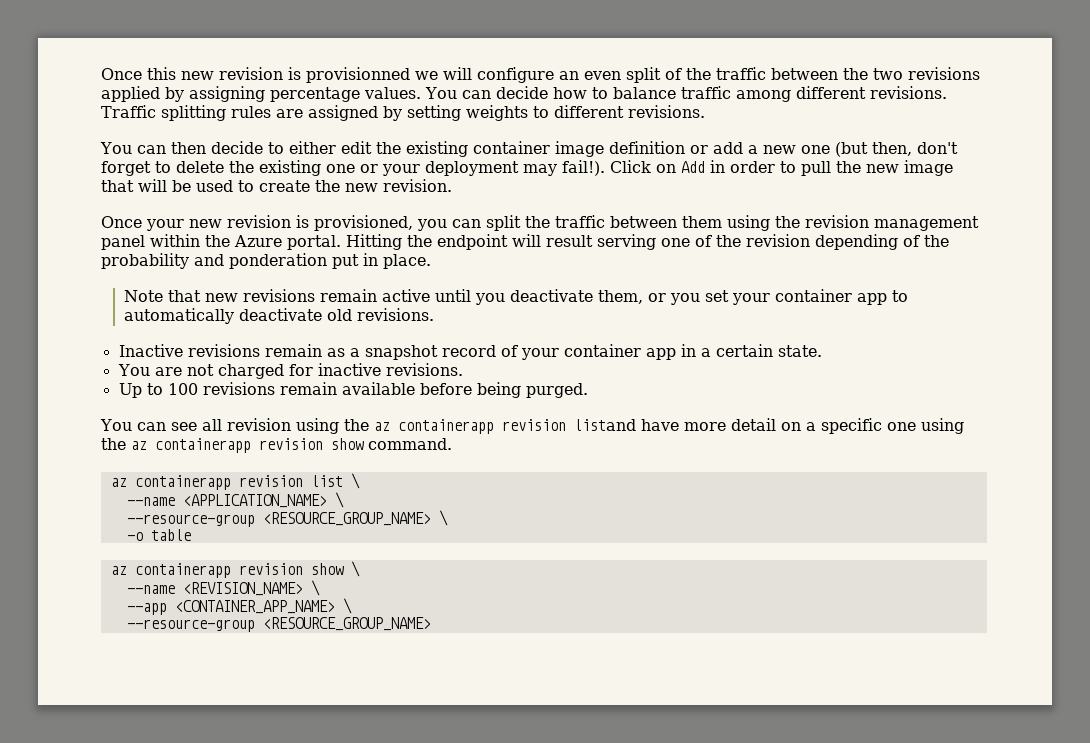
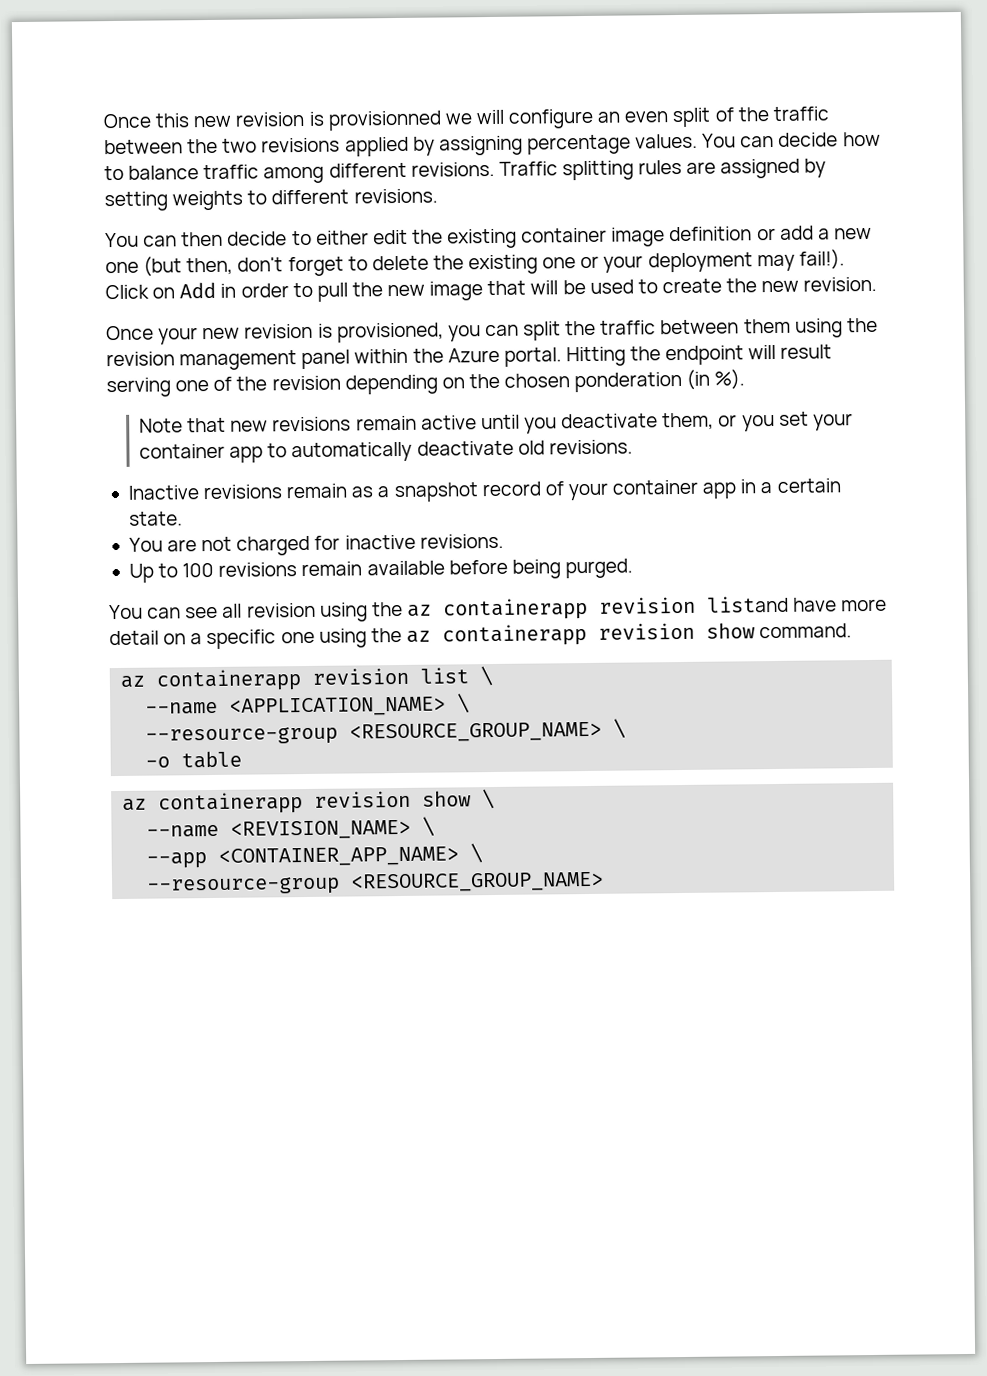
[903,235,949,247] [101,253,431,269] of the probability and ponderation put in place. -> [441,369,746,393] on the chosen ponderation (in %).

